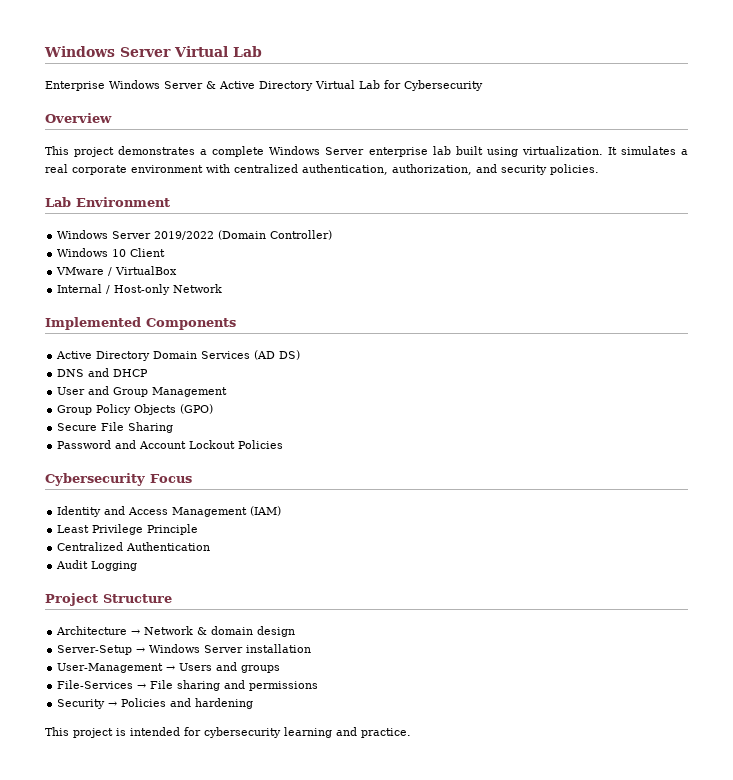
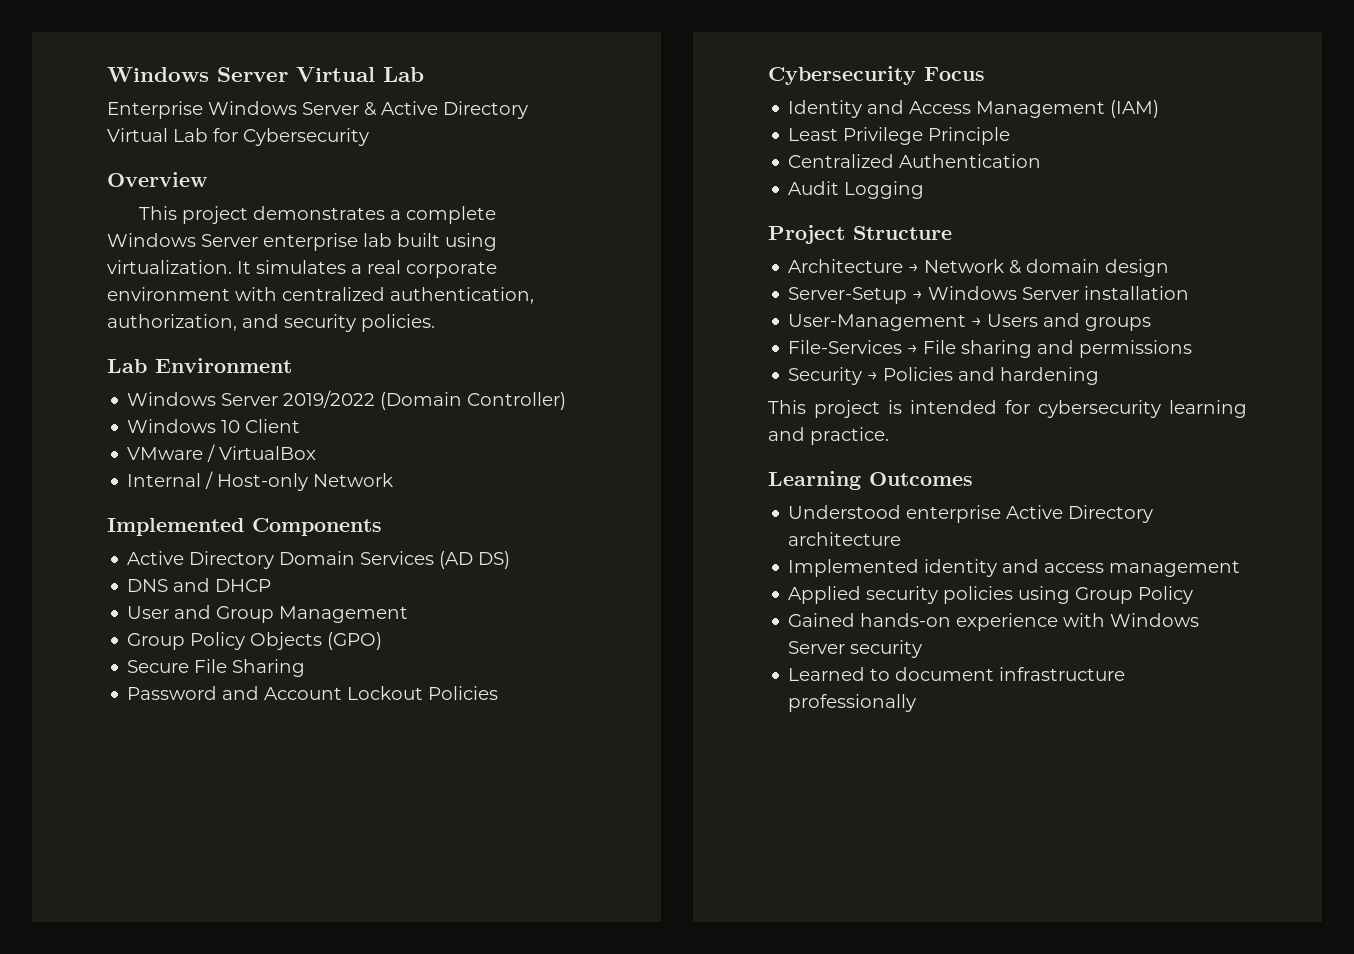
(411, 733) none -> [768,471,973,490] [788,505,1154,523] [788,532,902,546] [788,559,1241,577] [788,586,1194,604] [788,613,1200,631] [788,640,923,658] [788,667,1126,681] [788,694,917,712] // Learning Outcomes // Understood enterprise Active Directory architecture // Implemented identity and access management // Applied security policies using Group Policy // Gained hands-on experience with Windows Server security // Learned to document infrastructure professionally

